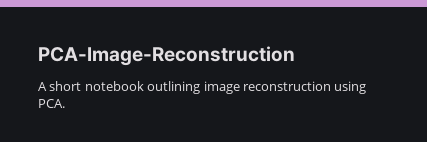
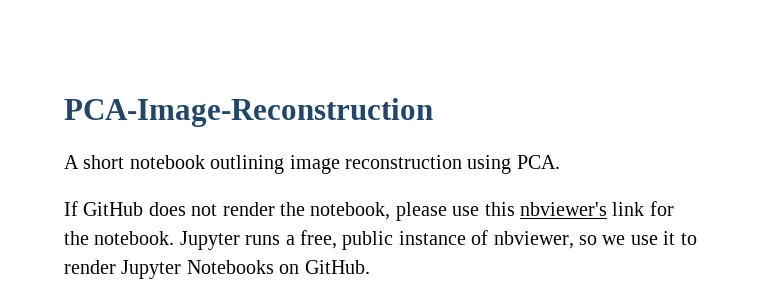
(65, 103) none -> [64,201,674,221] [64,230,697,250] [64,260,370,279] // If GitHub does not render the notebook, please use this nbviewer's link for the notebook. Jupyter runs a free, public instance of nbviewer, so we use it to render Jupyter Notebooks on GitHub.

